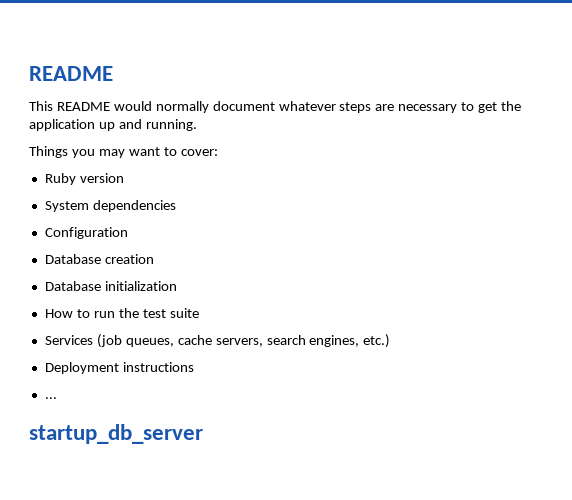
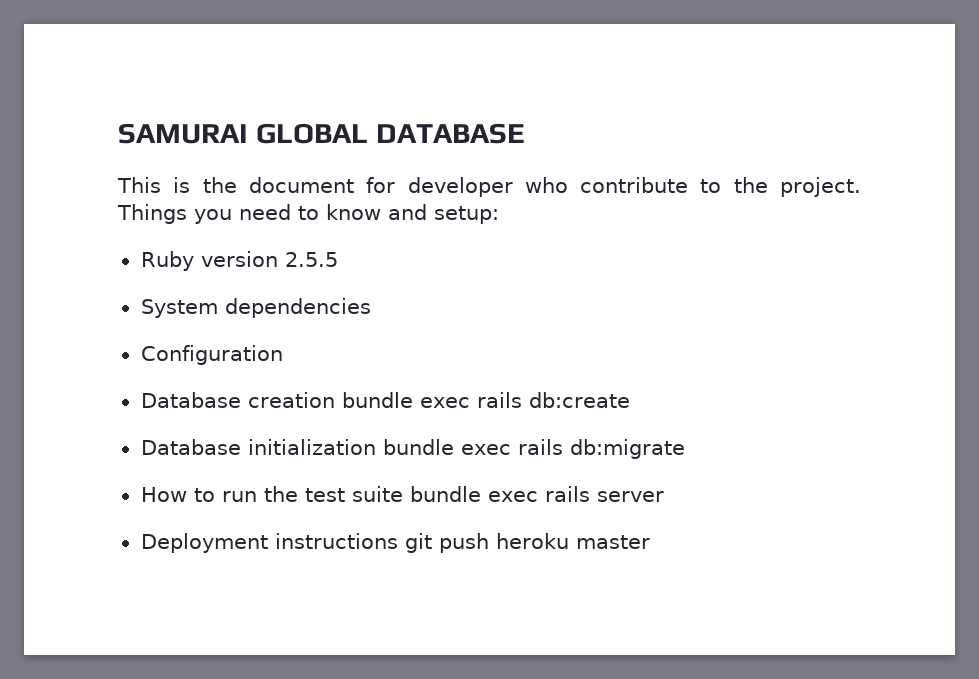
[29,66,113,81] [29,101,522,113] [29,119,197,131] [29,146,218,158] README // This README would normally document whatever steps are necessary to get the application up and running. // Things you may want to cover: -> [118,123,525,144] [117,177,861,197] [117,204,499,224] SAMURAI GLOBAL DATABASE // This is the document for developer who contribute to the project. Things you need to know and setup:
(124, 178) none -> [284,252,338,267] 2.5.5
[44,281,177,291] // Database initialization -> [341,392,630,408] [140,439,685,459] bundle exec rails db:create // Database initialization bundle exec rails db:migrate
[44,334,391,348] [44,362,194,374] [44,397,57,399] [29,424,203,444] // Services (job queues, cache servers, search engines, etc.) // Deployment instructions // ... // startup_db_server -> [409,486,664,502] [140,533,650,553] bundle exec rails server // Deployment instructions git push heroku master

